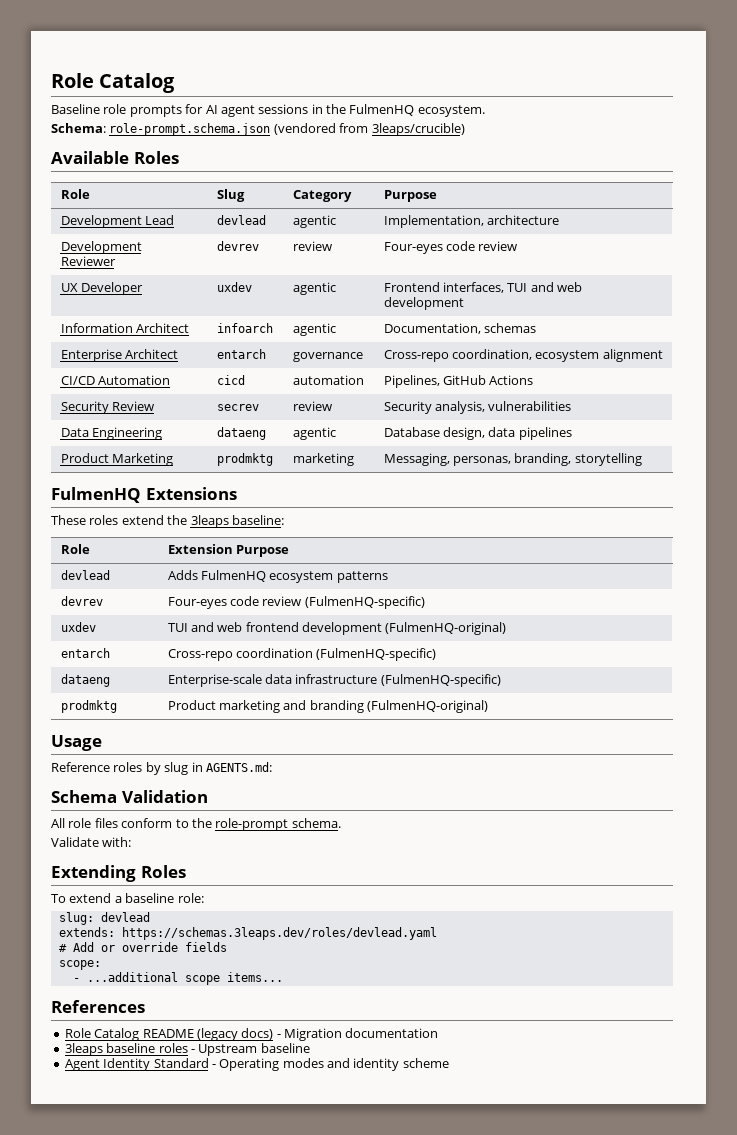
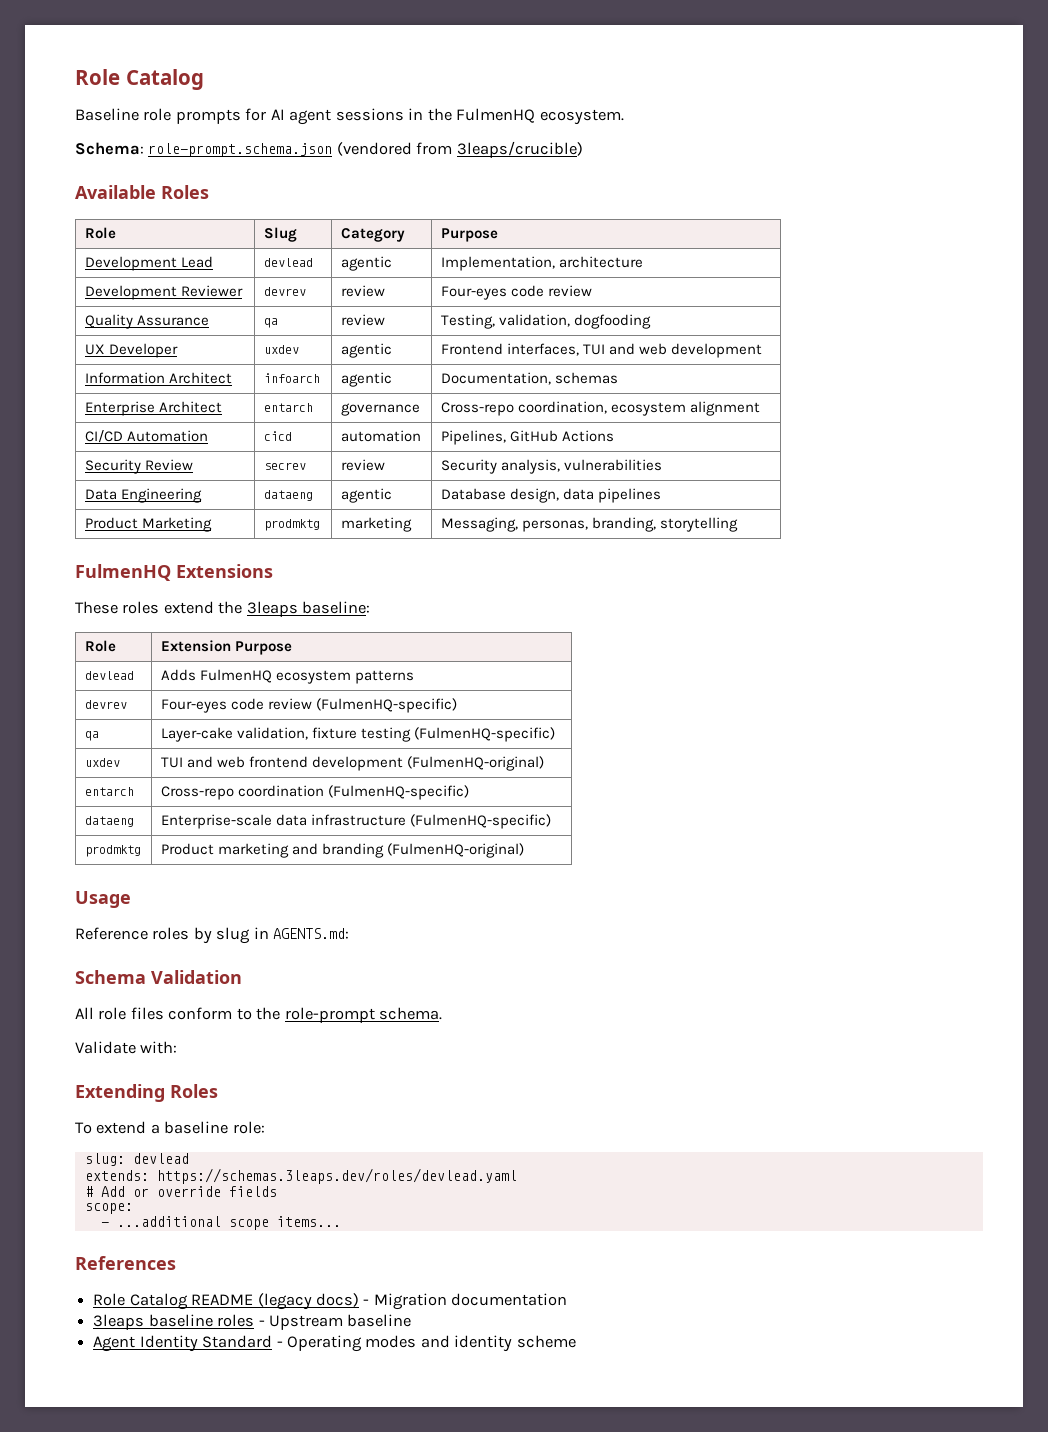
(518, 246) none -> [84,314,210,329] [263,318,278,328] [340,314,385,326] [440,314,652,329] // Quality Assurance | qa | review | Testing, validation, dogfooding
(425, 602) none -> [84,731,99,741] [160,727,556,742] // qa | Layer-cake validation, fixture testing (FulmenHQ-specific)

